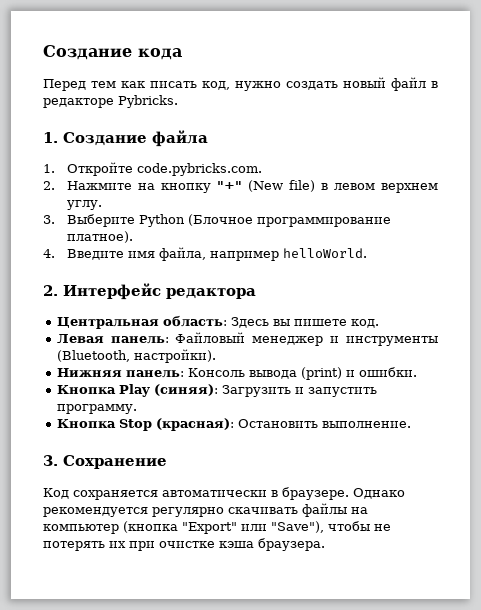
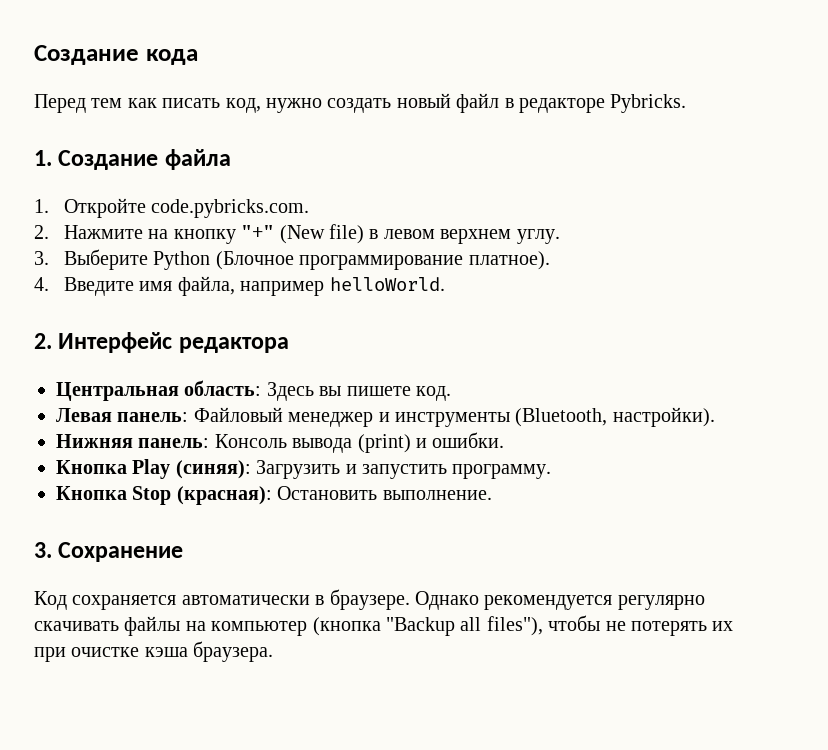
[182,521,324,534] "Export" или "Save"), -> [386,616,543,636] "Backup all files"),

